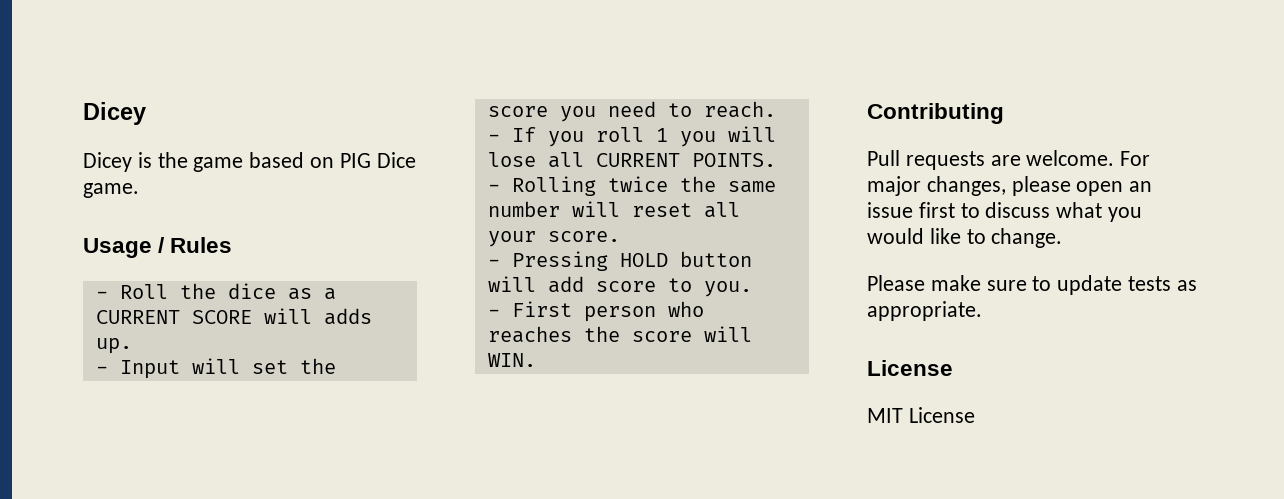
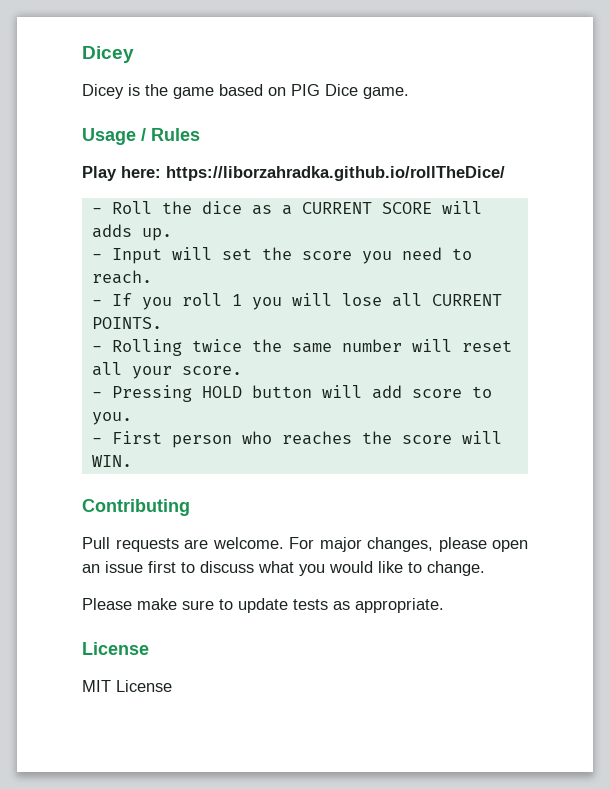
(233, 245) none -> [82,166,505,181] // Play here: https://liborzahradka.github.io/rollTheDice/

